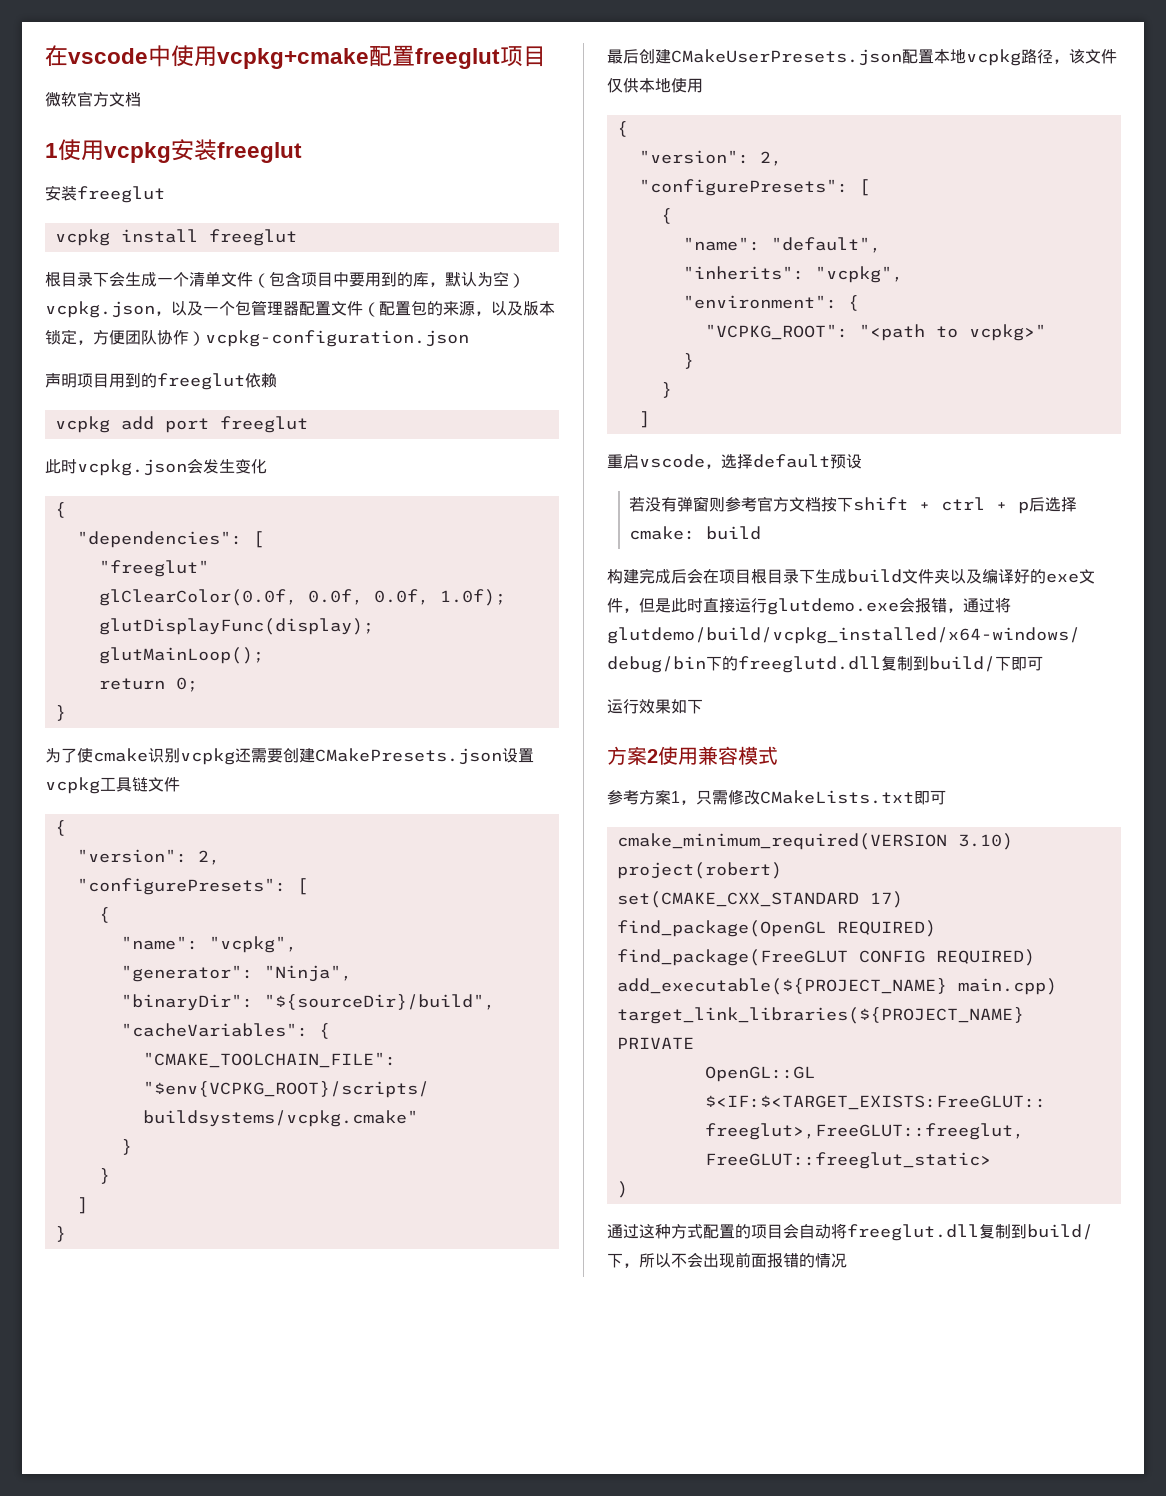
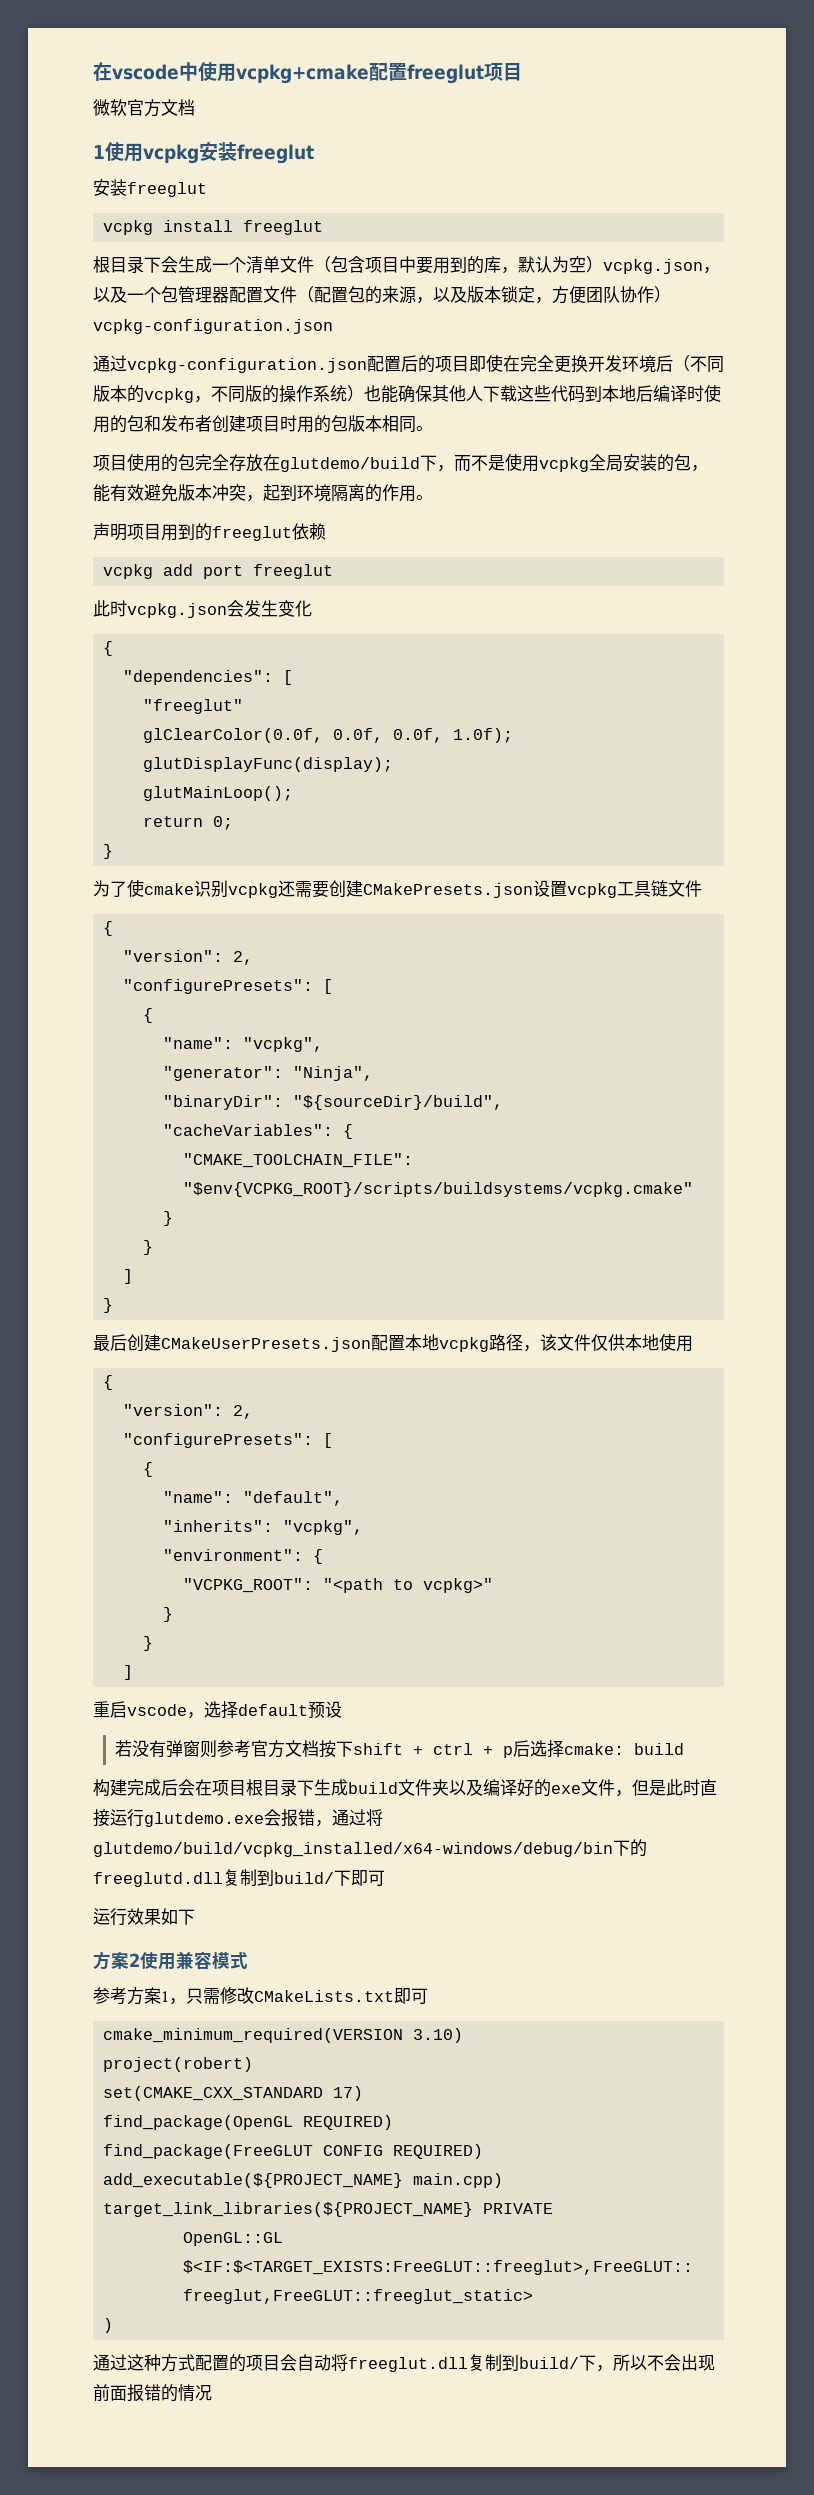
(469, 338) none -> [93,354,724,373] [93,384,721,403] [93,415,433,433] [93,453,708,472] [93,484,433,502] // 通过vcpkg-configuration.json配置后的项目即使在完全更换开发环境后（不同版本的vcpkg，不同版的操作系统）也能确保其他人下载这些代码到本地后编译时使用的包和发布者创建项目时用的包版本相同。 // 项目使用的包完全存放在glutdemo/build下，而不是使用vcpkg全局安装的包，能有效避免版本冲突，起到环境隔离的作用。

